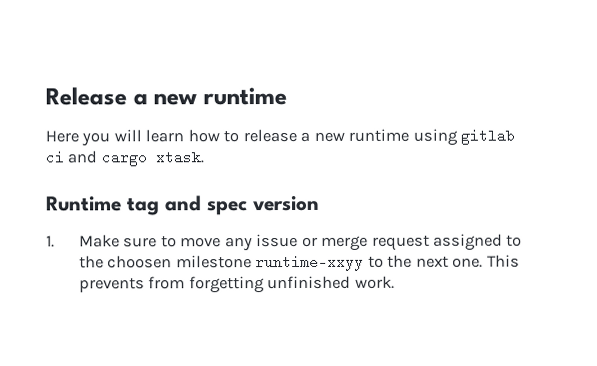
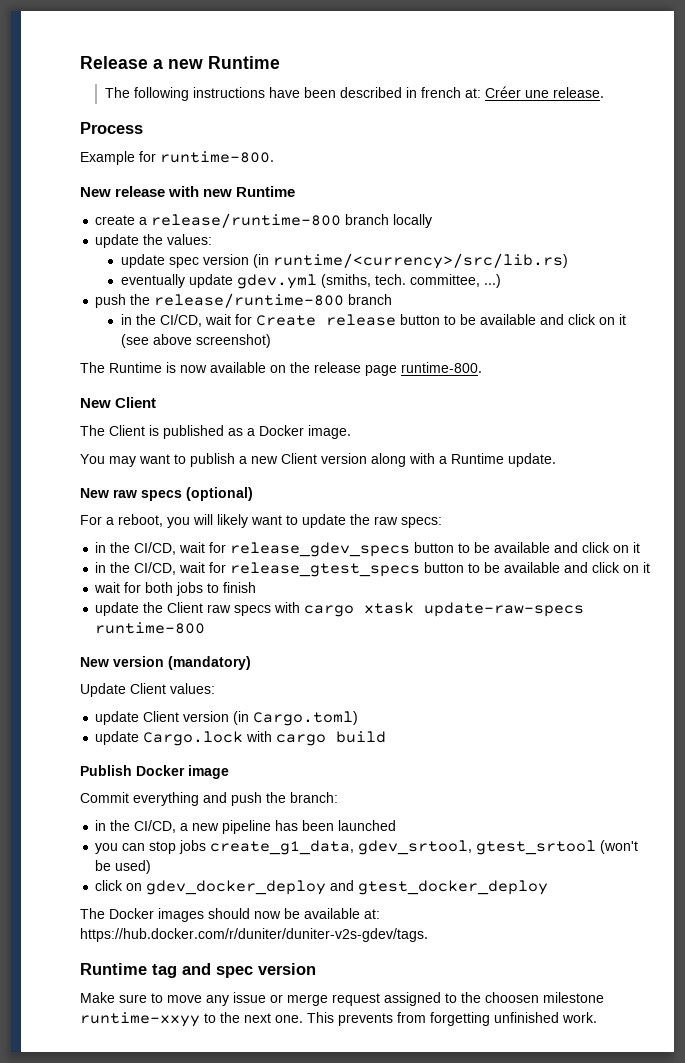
[202,87,287,106] [45,128,516,147] [45,150,204,167] runtime // Here you will learn how to release a new runtime using gitlab ci and cargo xtask. -> [208,56,280,69] [105,86,605,101] [80,122,143,134] [80,151,274,165] [80,186,296,197] [95,213,433,228] [95,234,213,248] [120,253,568,269] [120,274,501,289] [95,293,393,308] [120,314,626,327] [120,334,271,348] [80,362,482,376] [80,397,157,408] [80,425,351,439] [80,453,556,467] [80,487,253,501] [80,514,442,528] [95,542,641,557] [95,562,651,577] [94,582,257,596] [95,602,585,617] [95,622,206,634] [80,656,251,670] [80,683,215,697] [95,711,359,726] [95,731,387,746] [80,765,229,779] [80,792,338,806] [95,820,397,834] [95,840,639,855] [95,860,152,874] [95,880,549,895] [80,908,380,922] [80,928,428,942] Runtime // The following instructions have been described in french at: Créer une release. // Process // Example for runtime-800. // New release with new Runtime // create a release/runtime-800 branch locally // update the values: // update spec version (in runtime/<currency>/src/lib.rs) // eventually update gdev.yml (smiths, tech. committee, ...) // push the release/runtime-800 branch // in the CI/CD, wait for Create release button to be available and click on it (see above screenshot) // The Runtime is now available on the release page runtime-800. // New Client // The Client is published as a Docker image. // You may want to publish a new Client version along with a Runtime update. // New raw specs (optional) // For a reboot, you will likely want to update the raw specs: // in the CI/CD, wait for release_gdev_specs button to be available and click on it // in the CI/CD, wait for release_gtest_specs button to be available and click on it // wait for both jobs to finish // update the Client raw specs with cargo xtask update-raw-specs runtime-800 // New version (mandatory) // Update Client values: // update Client version (in Cargo.toml) // update Cargo.lock with cargo build // Publish Docker image // Commit everything and push the branch: // in the CI/CD, a new pipeline has been launched // you can stop jobs create_g1_data, gdev_srtool, gtest_srtool (won't be used) // click on gdev_docker_deploy and gtest_docker_deploy // The Docker images should now be available at: https://hub.docker.com/r/duniter/duniter-v2s-gdev/tags.
[46,235,55,248] 1. -> (316, 969) none

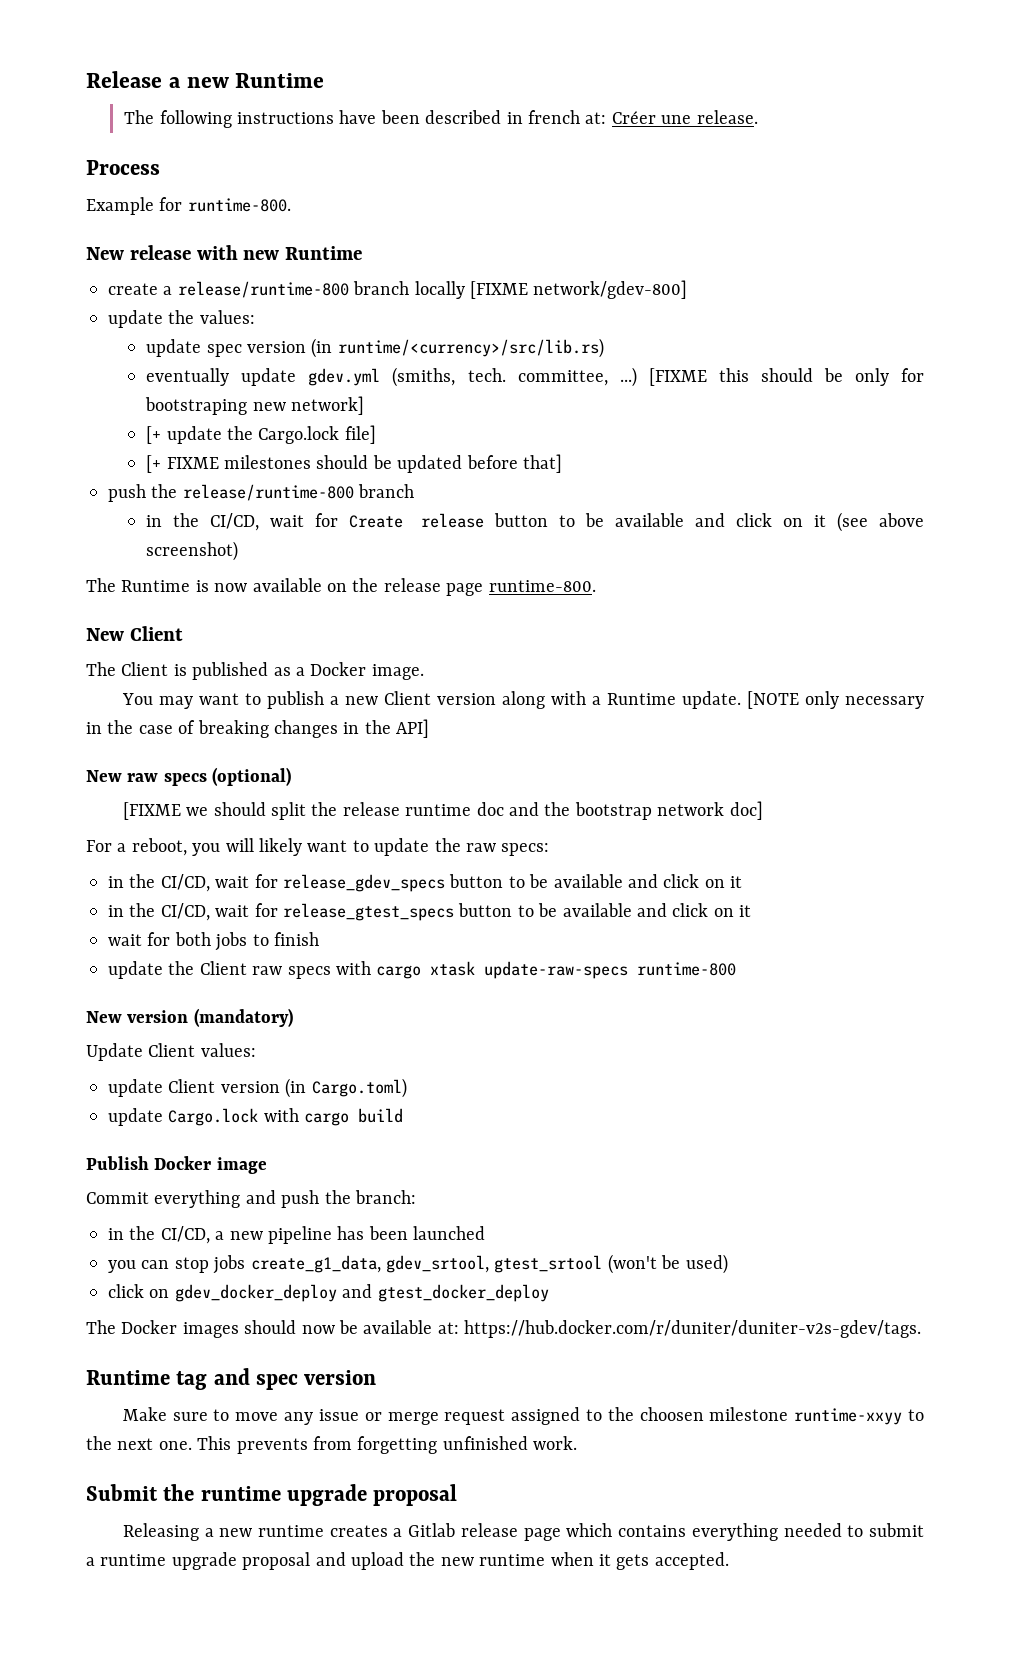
(433, 221) none -> [469,280,688,299] [FIXME network/gdev-800]
(501, 281) none -> [648,368,924,386] [145,396,365,415] [146,425,376,444] [146,454,563,473] [FIXME this should be only for bootstraping new network] // [+ update the Cargo.lock file] // [+ FIXME milestones should be updated before that]
[80,487,253,501] // New raw specs (optional) -> [746,691,925,709] [86,719,430,738] [86,767,292,786] [122,801,763,820] [NOTE only necessary in the case of breaking changes in the API] // New raw specs (optional) // [FIXME we should split the release runtime doc and the bootstrap network doc]
(597, 1017) none -> [86,1484,458,1506] [122,1523,924,1541] [86,1552,729,1570] // Submit the runtime upgrade proposal // Releasing a new runtime creates a Gitlab release page which contains everything needed to submit a runtime upgrade proposal and upload the new runtime when it gets accepted.

